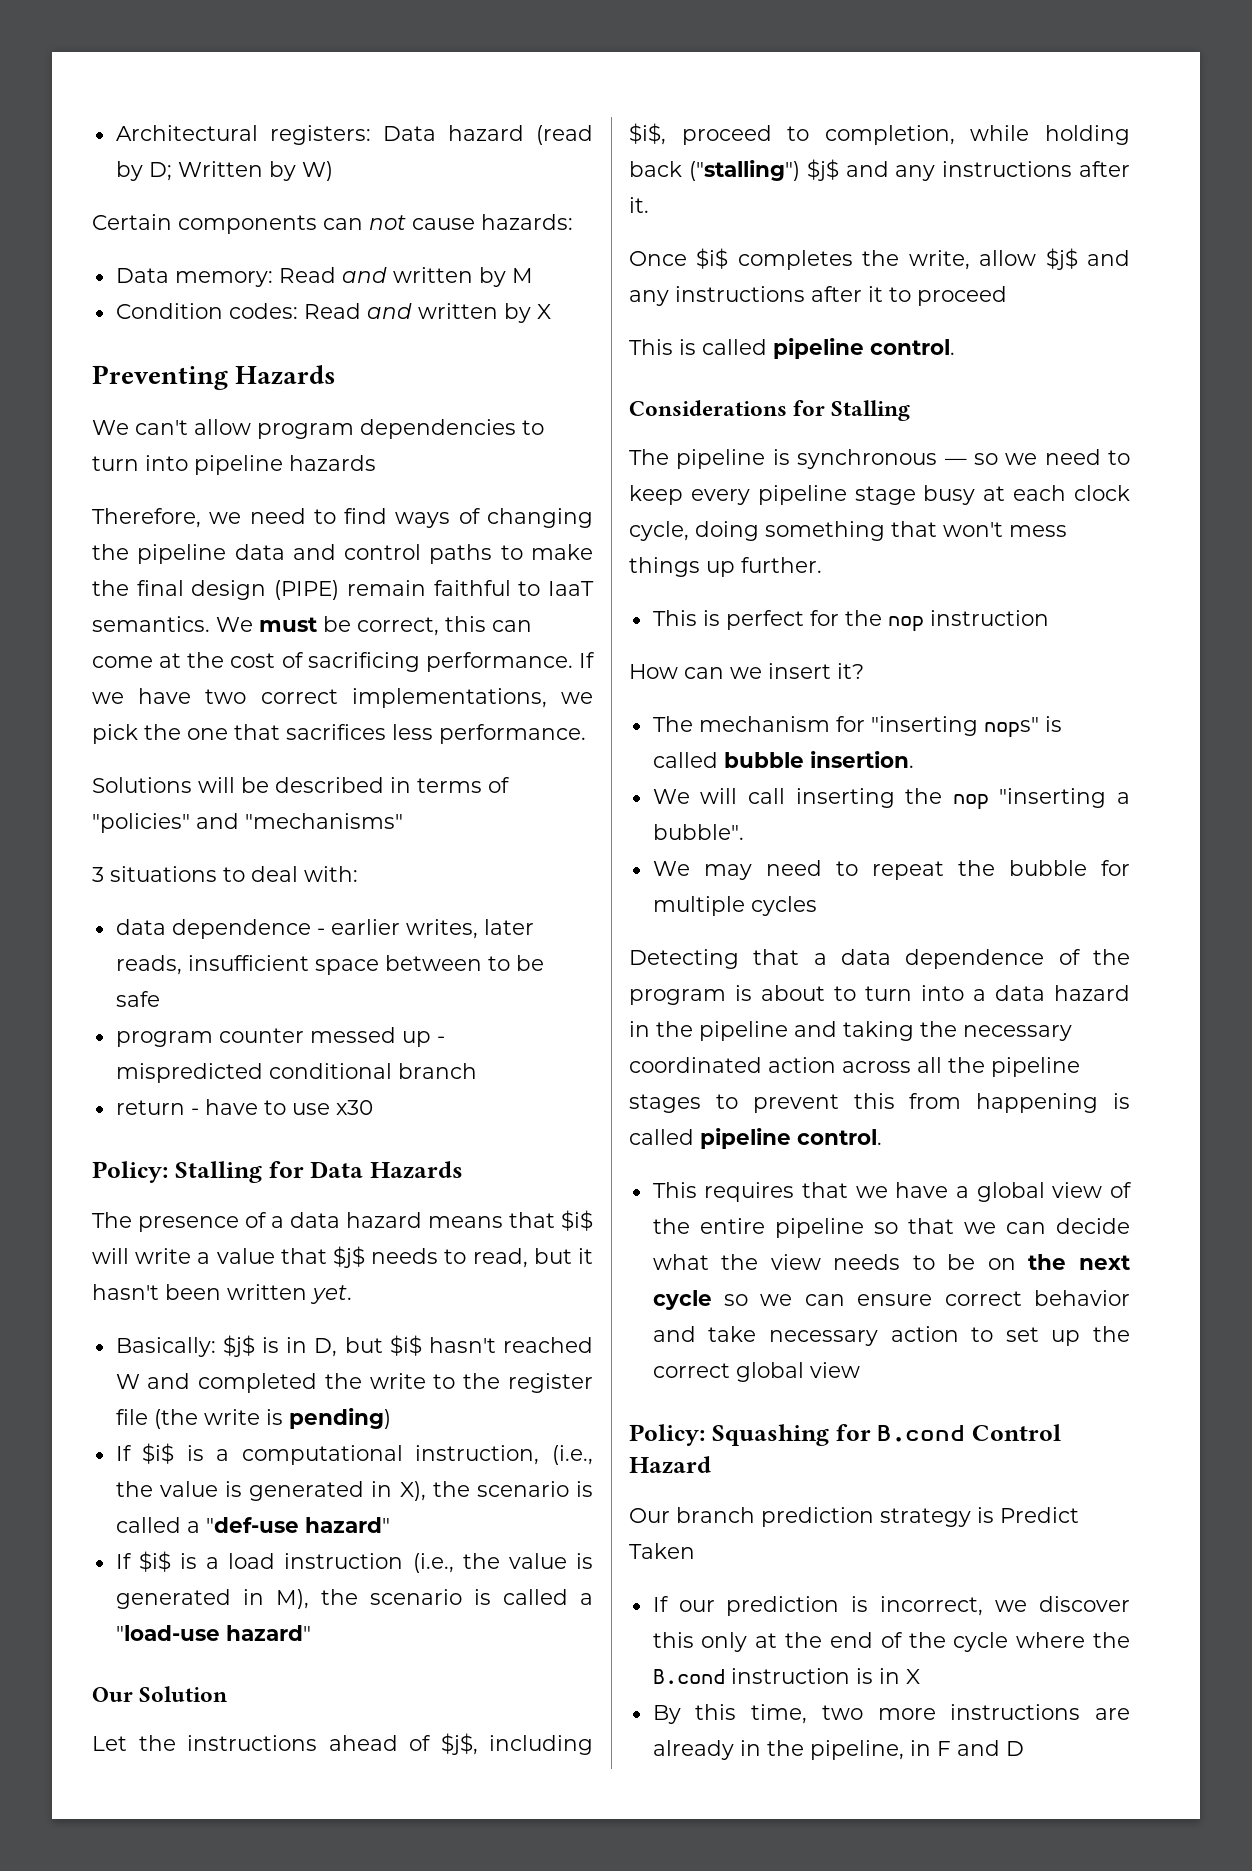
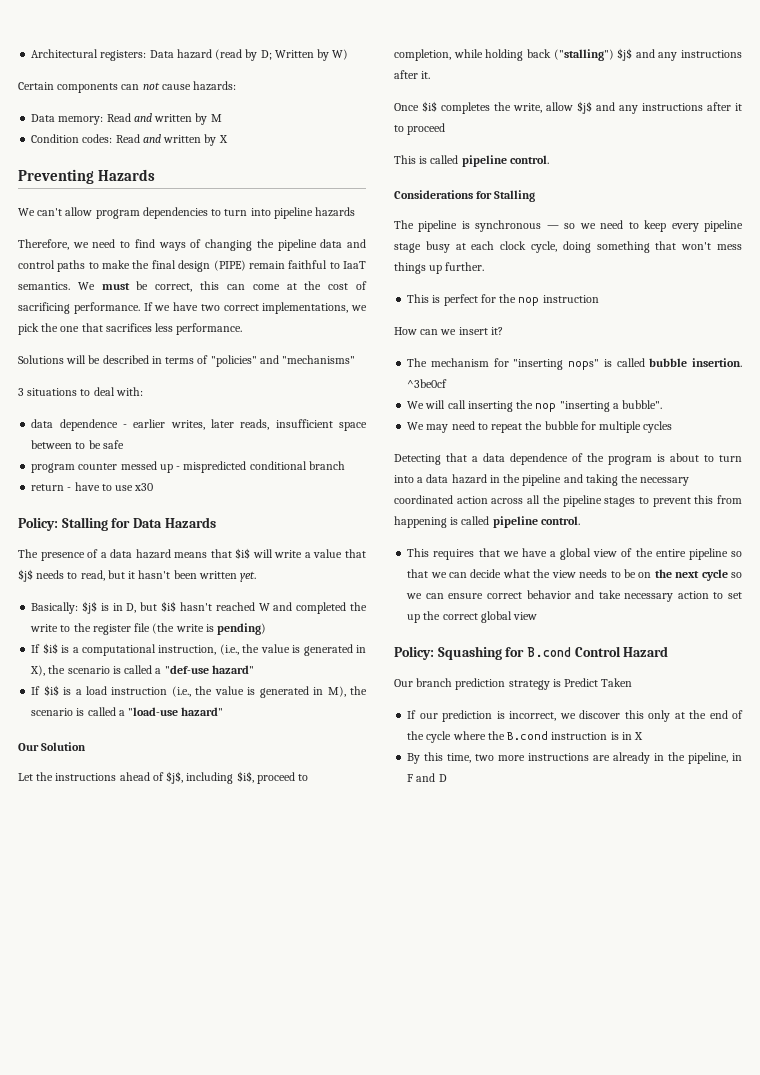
(914, 759) none -> [407,379,448,388] ^3be0cf

